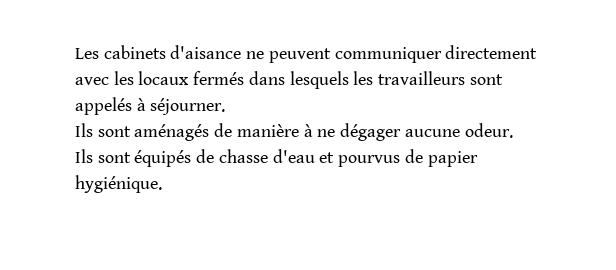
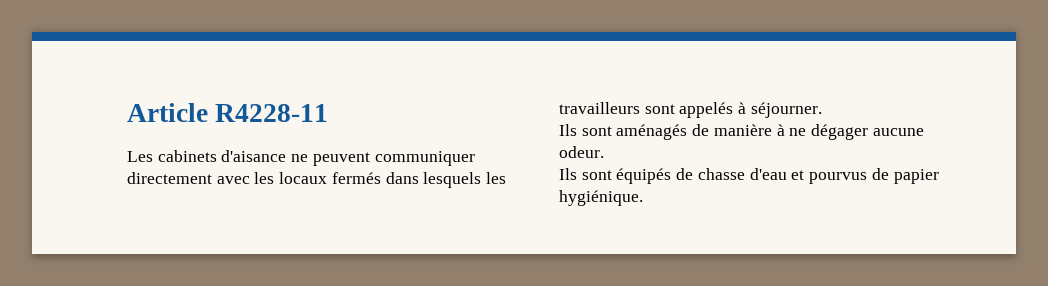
(75, 53) none -> [127,103,329,122] Article R4228-11 //

